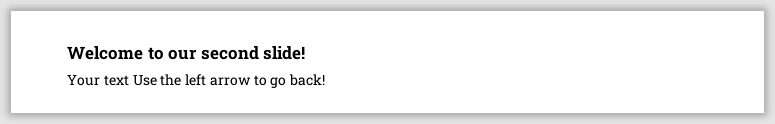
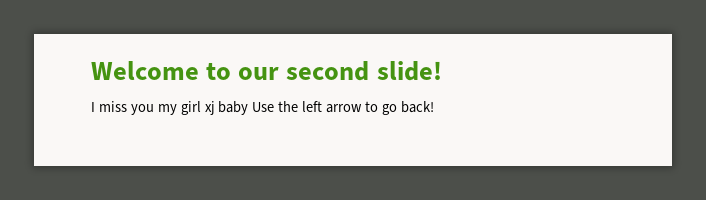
[67,75,129,86] Your text -> [91,101,249,115] I miss you my girl xj baby

